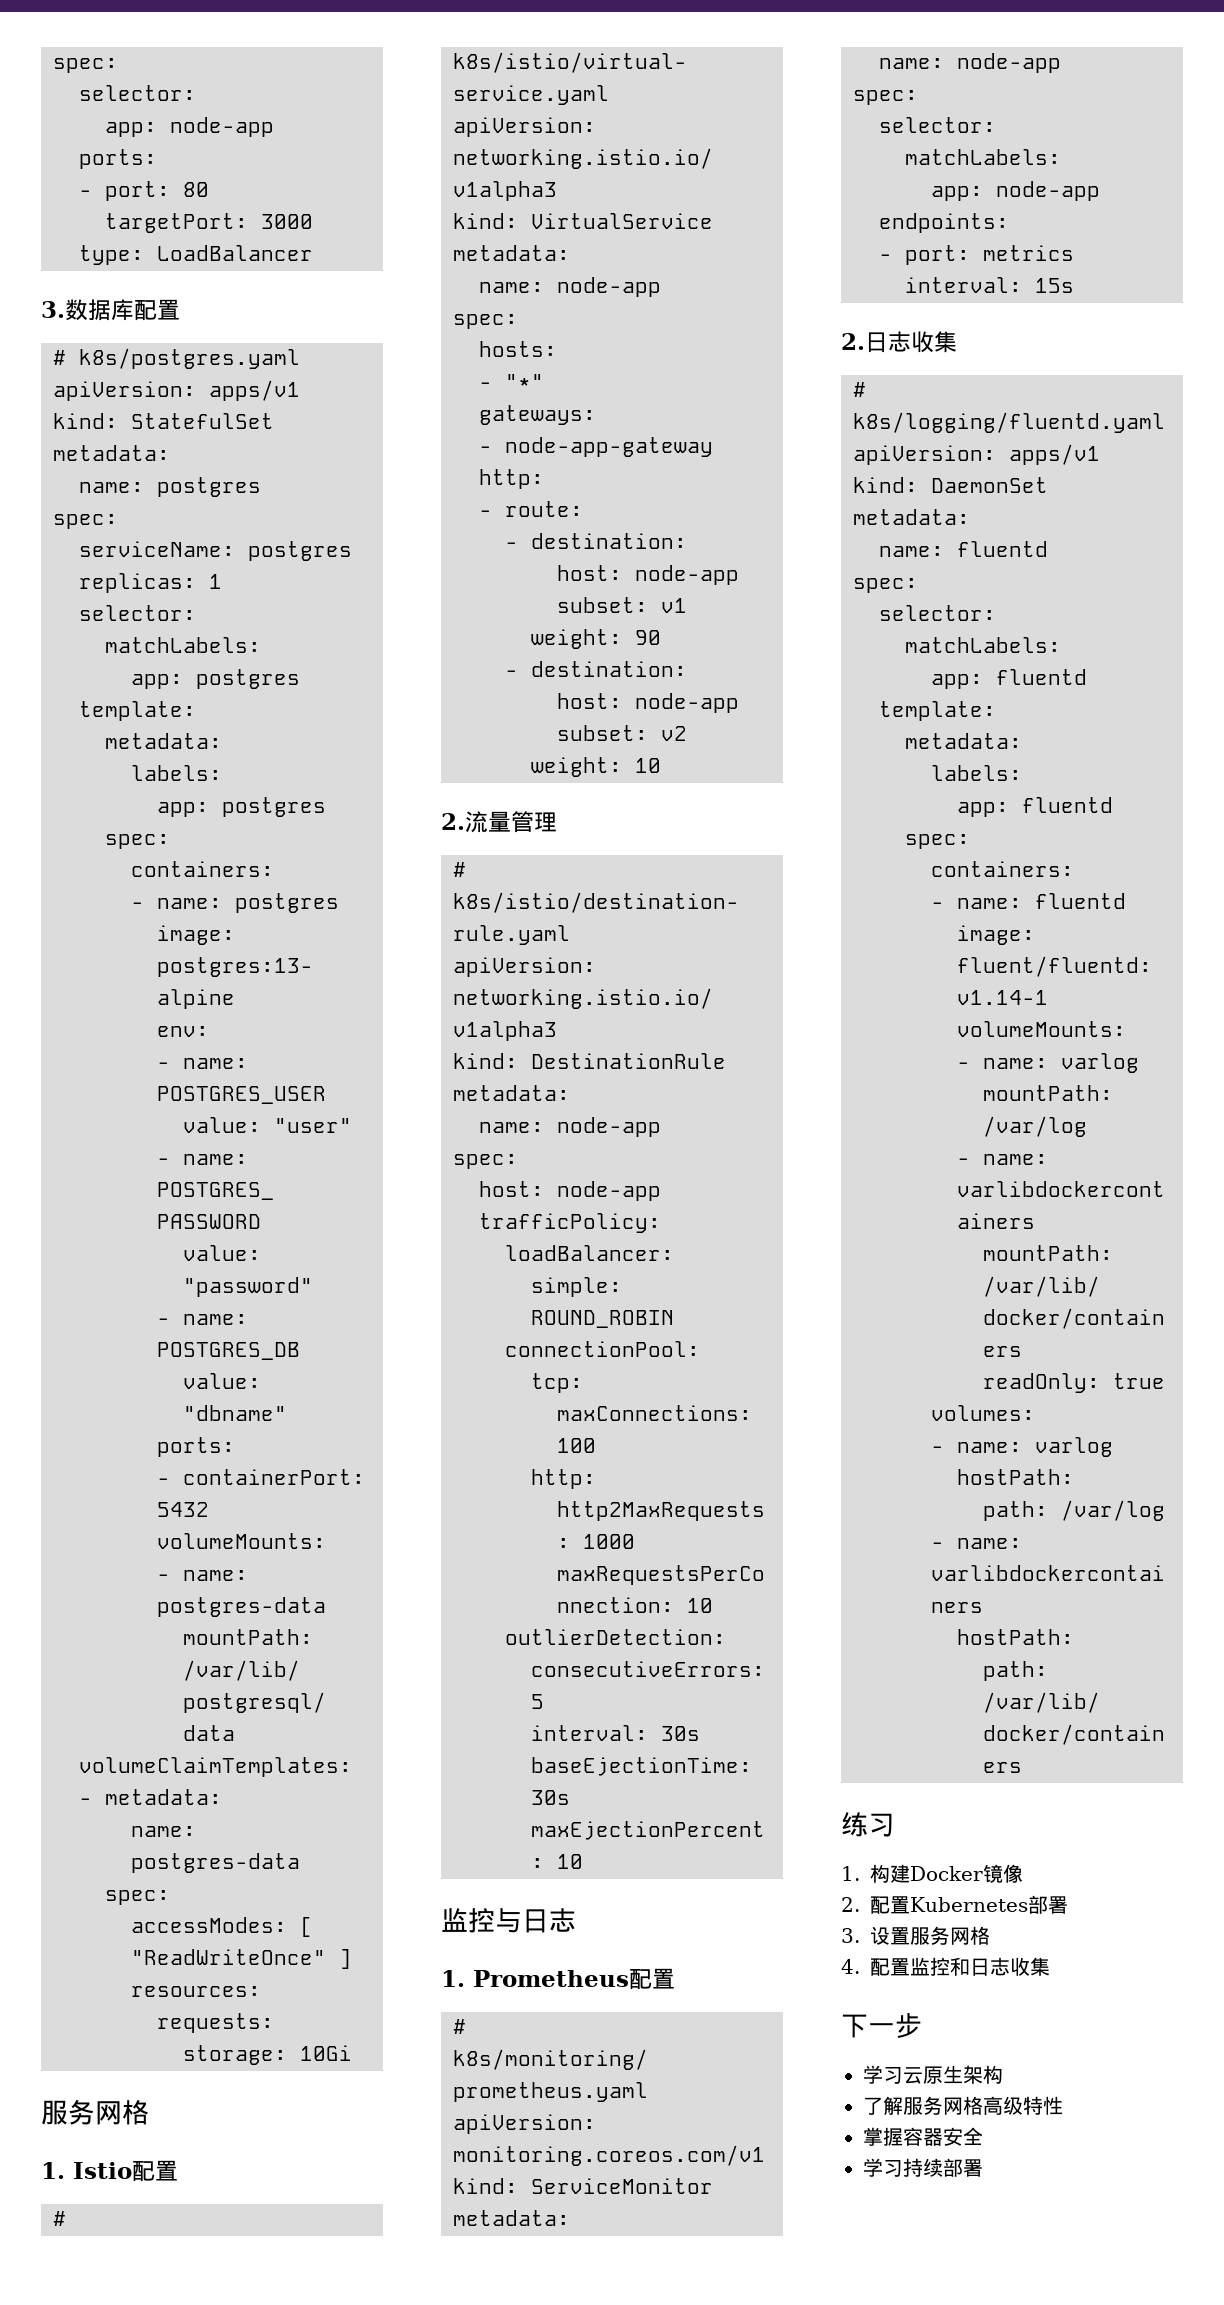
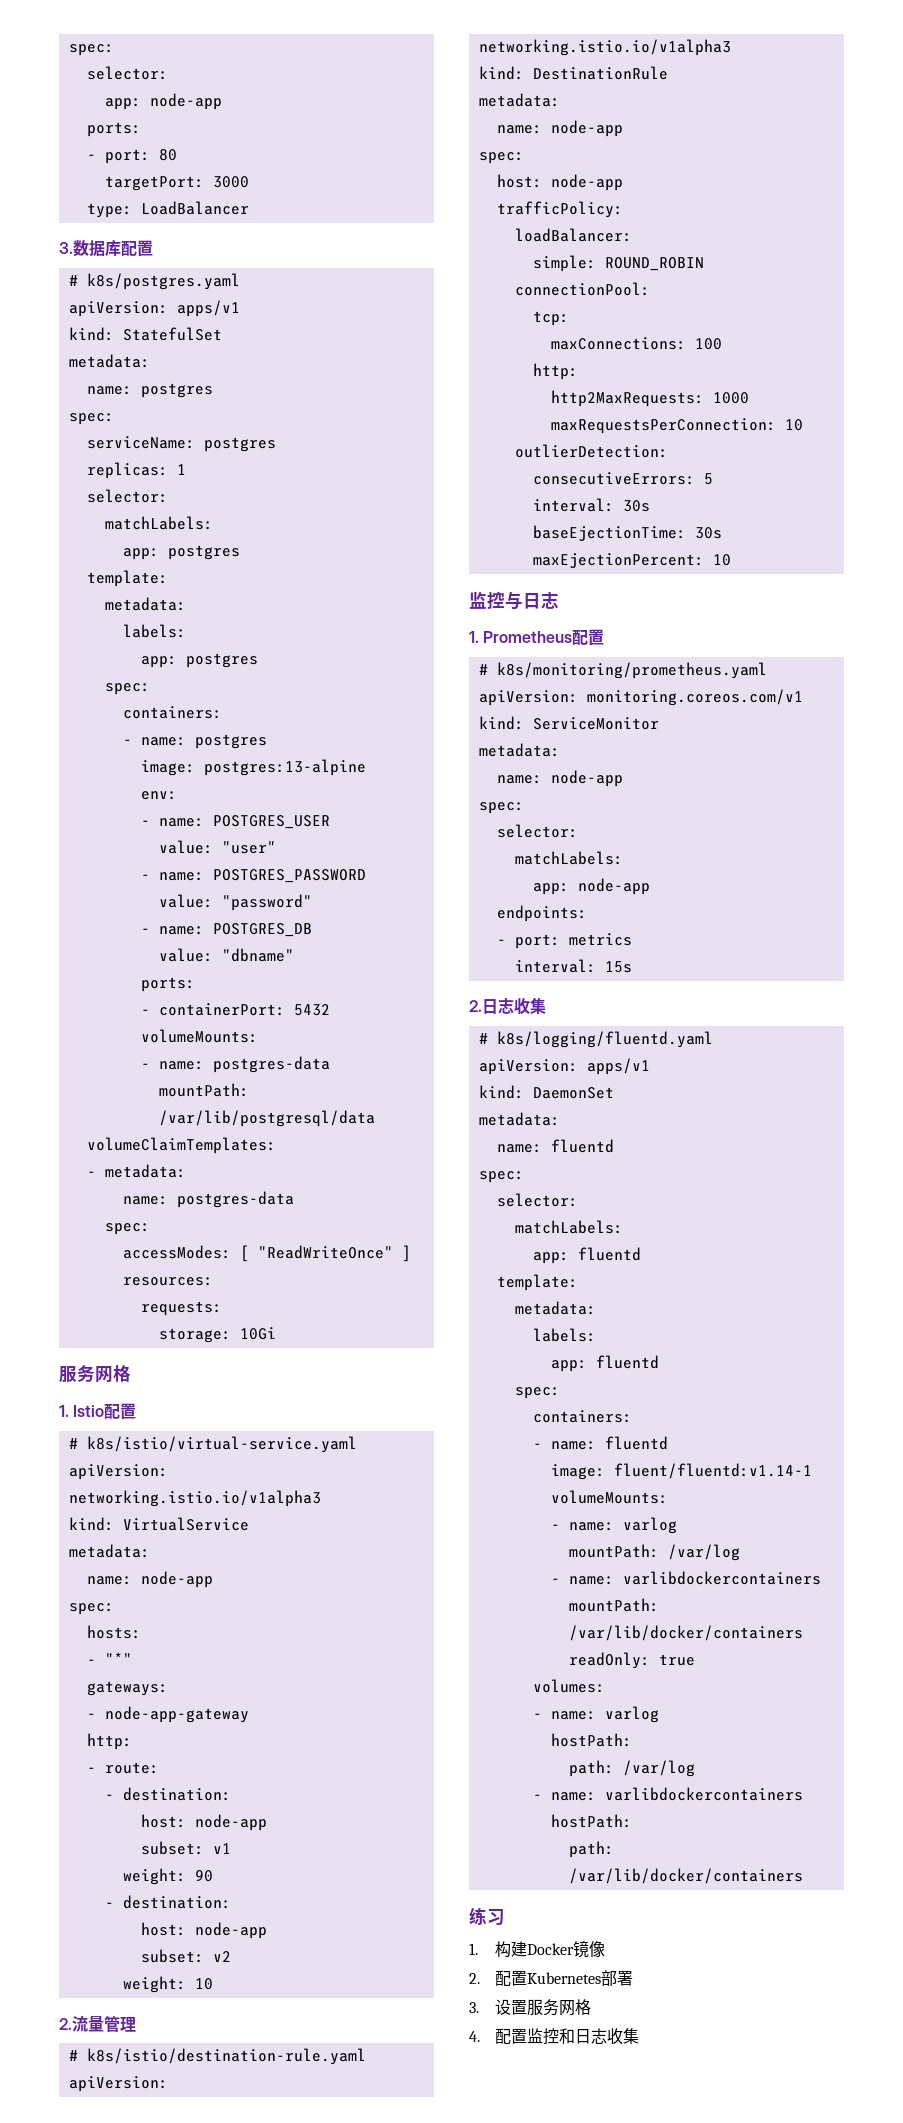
[841,2013,922,2038] [863,2065,1003,2084] [863,2096,1063,2115] [863,2127,983,2146] [863,2158,983,2177] // 下一步 // 学习云原生架构 // 了解服务网格高级特性 // 掌握容器安全 // 学习持续部署 -> (639, 2036) none

